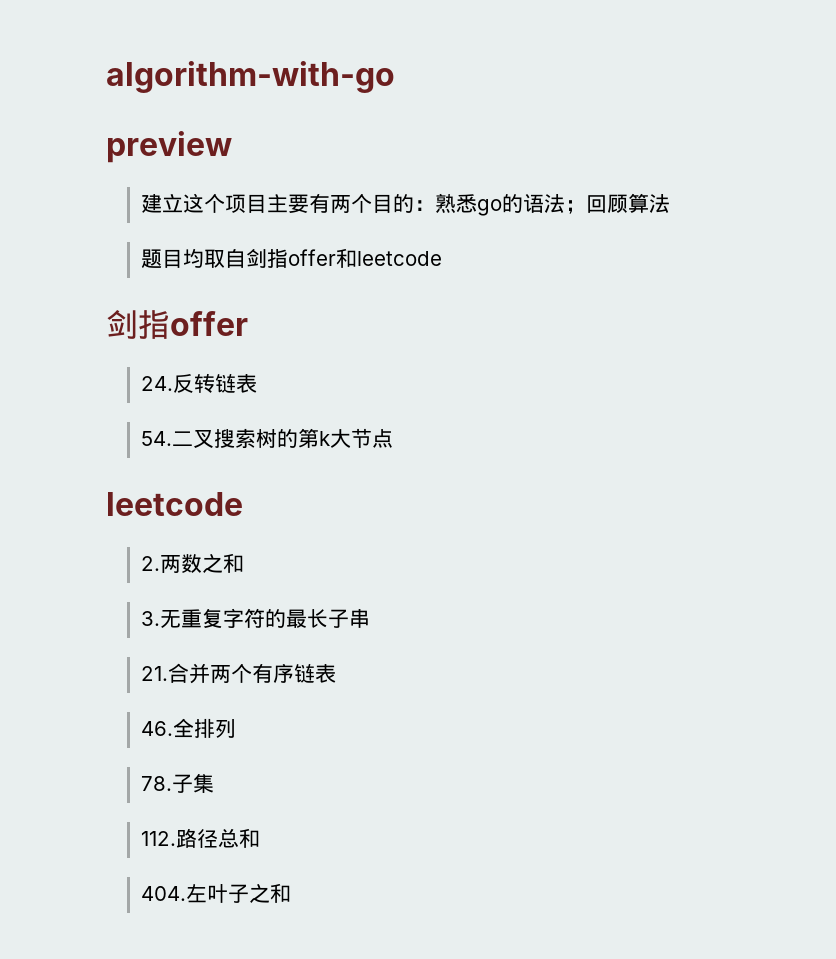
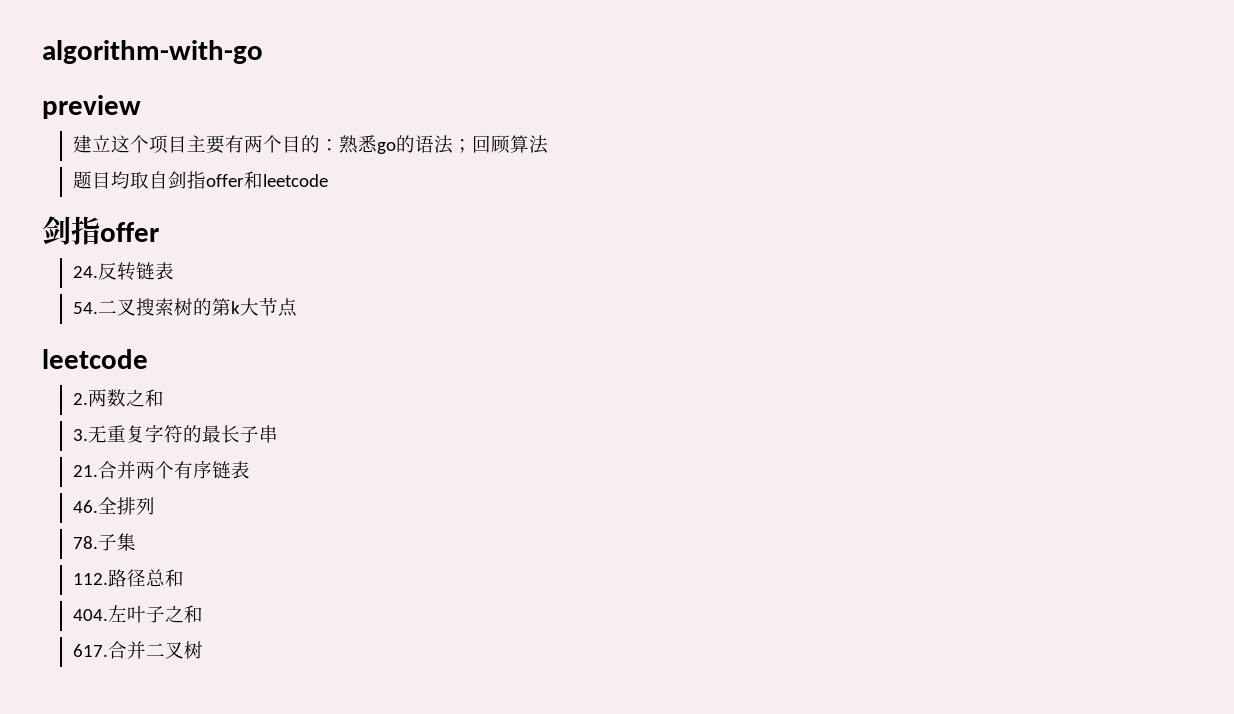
(292, 893) none -> [72,641,203,659] // 617.合并二叉树

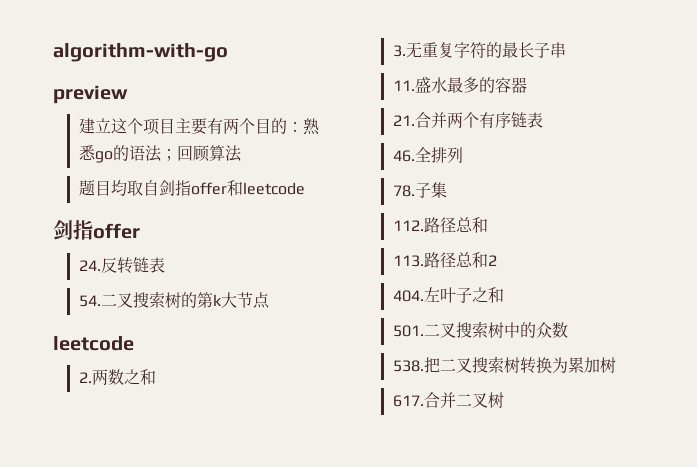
(278, 434) none -> [392,77,527,93] // 11.盛水最多的容器
(184, 578) none -> [392,252,497,268] // 113.路径总和2
(203, 614) none -> [392,321,568,338] [392,356,616,374] // 501.二叉搜索树中的众数 // 538.把二叉搜索树转换为累加树

